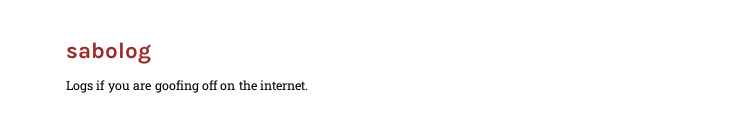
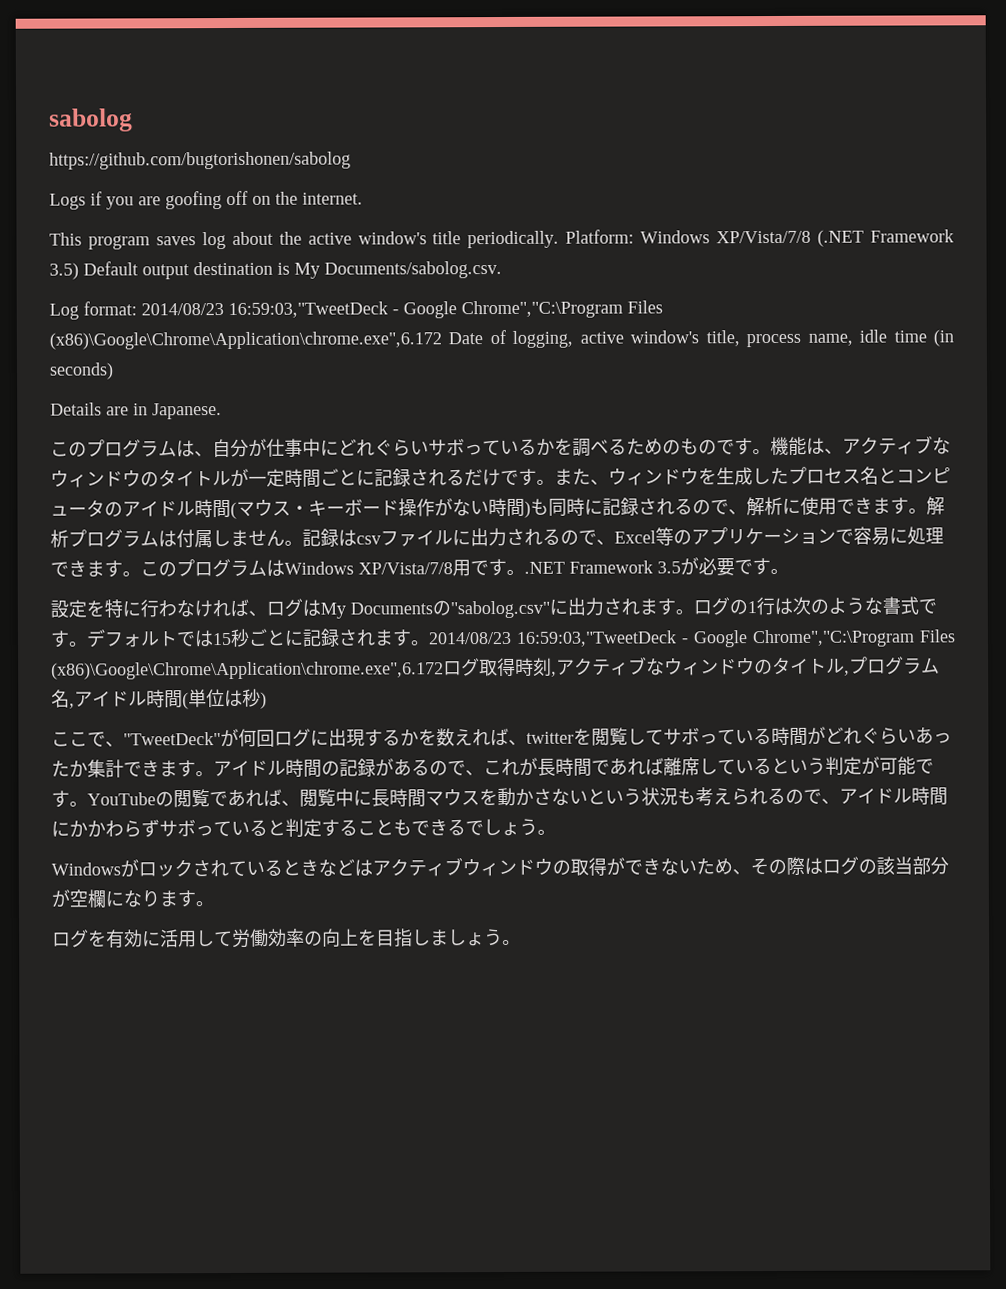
(151, 53) none -> [49,151,351,170] // https://github.com/bugtorishonen/sabolog
(308, 85) none -> [49,229,955,250] [49,261,502,280] [49,300,663,320] [49,329,955,350] [49,362,114,380] [50,402,222,420] [50,435,951,458] [50,466,951,488] [50,496,945,519] [50,526,944,549] [50,557,789,578] [50,596,937,619] [50,628,955,648] [51,656,940,680] [51,688,267,710] [51,726,952,748] [51,756,934,778] [51,786,948,808] [51,818,556,838] [51,856,949,878] [51,889,214,908] [52,928,521,949] // This program saves log about the active window's title periodically. Platform: Windows XP/Vista/7/8 (.NET Framework 3.5) Default output destination is My Documents/sabolog.csv. // Log format: 2014/08/23 16:59:03,"TweetDeck - Google Chrome","C:\Program Files (x86)\Google\Chrome\Application\chrome.exe",6.172 Date of logging, active window's title, process name, idle time (in seconds) // Details are in Japanese. // このプログラムは、自分が仕事中にどれぐらいサボっているかを調ベるためのものです。機能は、アクティブなウィンドウのタイトルが一定時間ごとに記録されるだけです。また、ウィンドウを生成したプロセス名とコンピュータのアイドル時間(マウス・キーボード操作がない時間)も同時に記録されるので、解析に使用できます。解析プログラムは付属しません。記録はcsvファイルに出力されるので、Excel等のアプリケーションで容易に処理できます。このプログラムはWindows XP/Vista/7/8用です。.NET Framework 3.5が必要です。 // 設定を特に行わなければ、ログはMy Documentsの"sabolog.csv"に出力されます。ログの1行は次のような書式です。デフォルトでは15秒ごとに記録されます。2014/08/23 16:59:03,"TweetDeck - Google Chrome","C:\Program Files (x86)\Google\Chrome\Application\chrome.exe",6.172ログ取得時刻,アクティブなウィンドウのタイトル,プログラム名,アイドル時間(単位は秒) // ここで、"TweetDeck"が何回ログに出現するかを数えれば、twitterを閲覧してサボっている時間がどれぐらいあったか集計できます。アイドル時間の記録があるので、これが長時間であれば離席しているという判定が可能です。YouTubeの閲覧であれば、閲覧中に長時間マウスを動かさないという状況も考えられるので、アイドル時間にかかわらずサボっていると判定することもできるでしょう。 // Windowsがロックされているときなどはアクティブウィンドウの取得ができないため、その際はログの該当部分が空欄になります。 // ログを有効に活用して労働効率の向上を目指しましょう。

